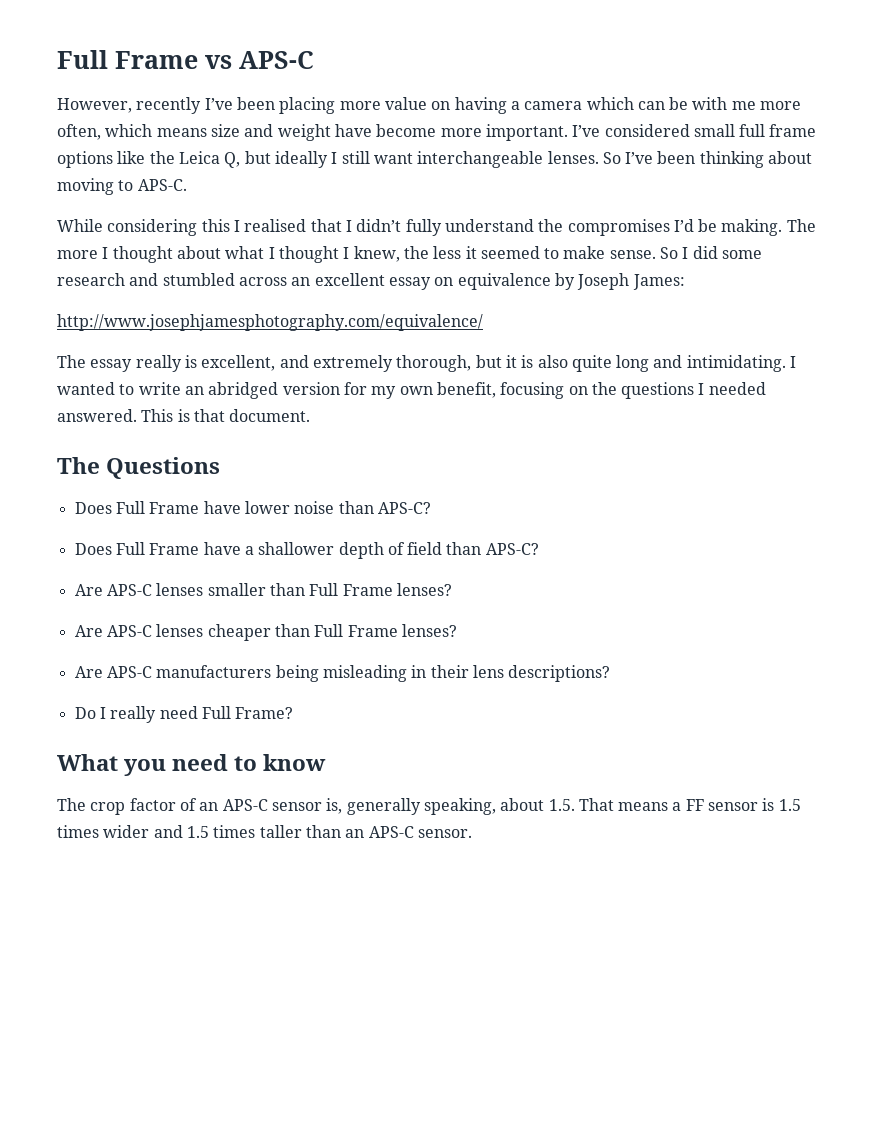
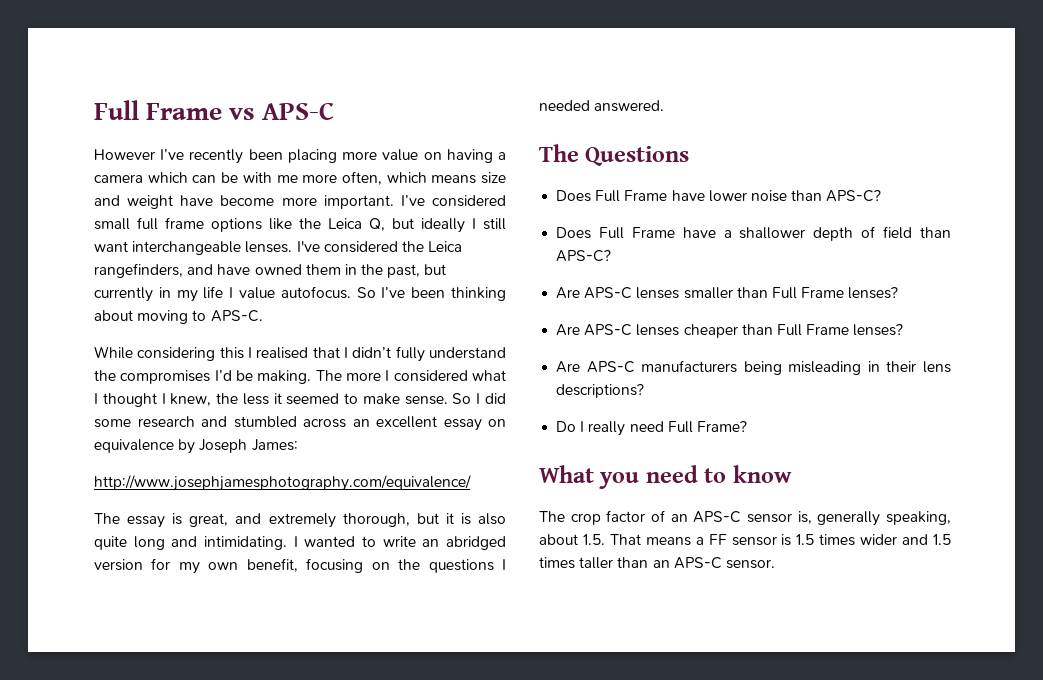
[57,97,233,114] However, recently I’ve -> [94,149,244,164] However I’ve recently
(599, 157) none -> [296,241,463,253] [94,263,447,278] [94,286,351,302] I've considered the Leica rangefinders, and have owned them in the past, but currently in my life I value autofocus.
[112,246,221,263] thought about -> [393,370,468,382] considered
[135,355,276,372] really is excellent, -> [172,513,229,527] is great,
[141,409,311,422] This is that document. -> (665, 106) none

